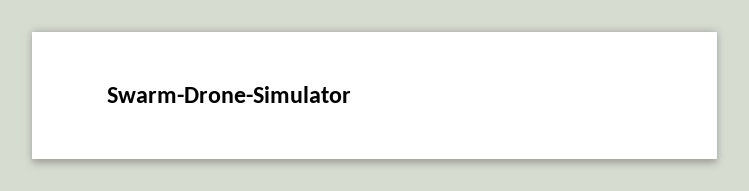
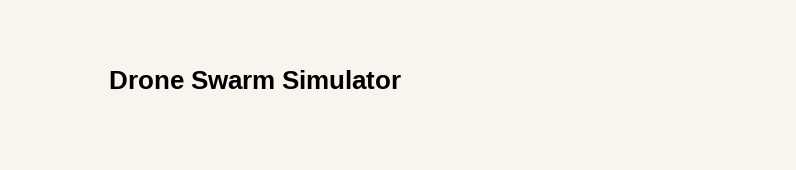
[107,86,351,103] Swarm-Drone-Simulator -> [109,70,402,89] Drone Swarm Simulator

